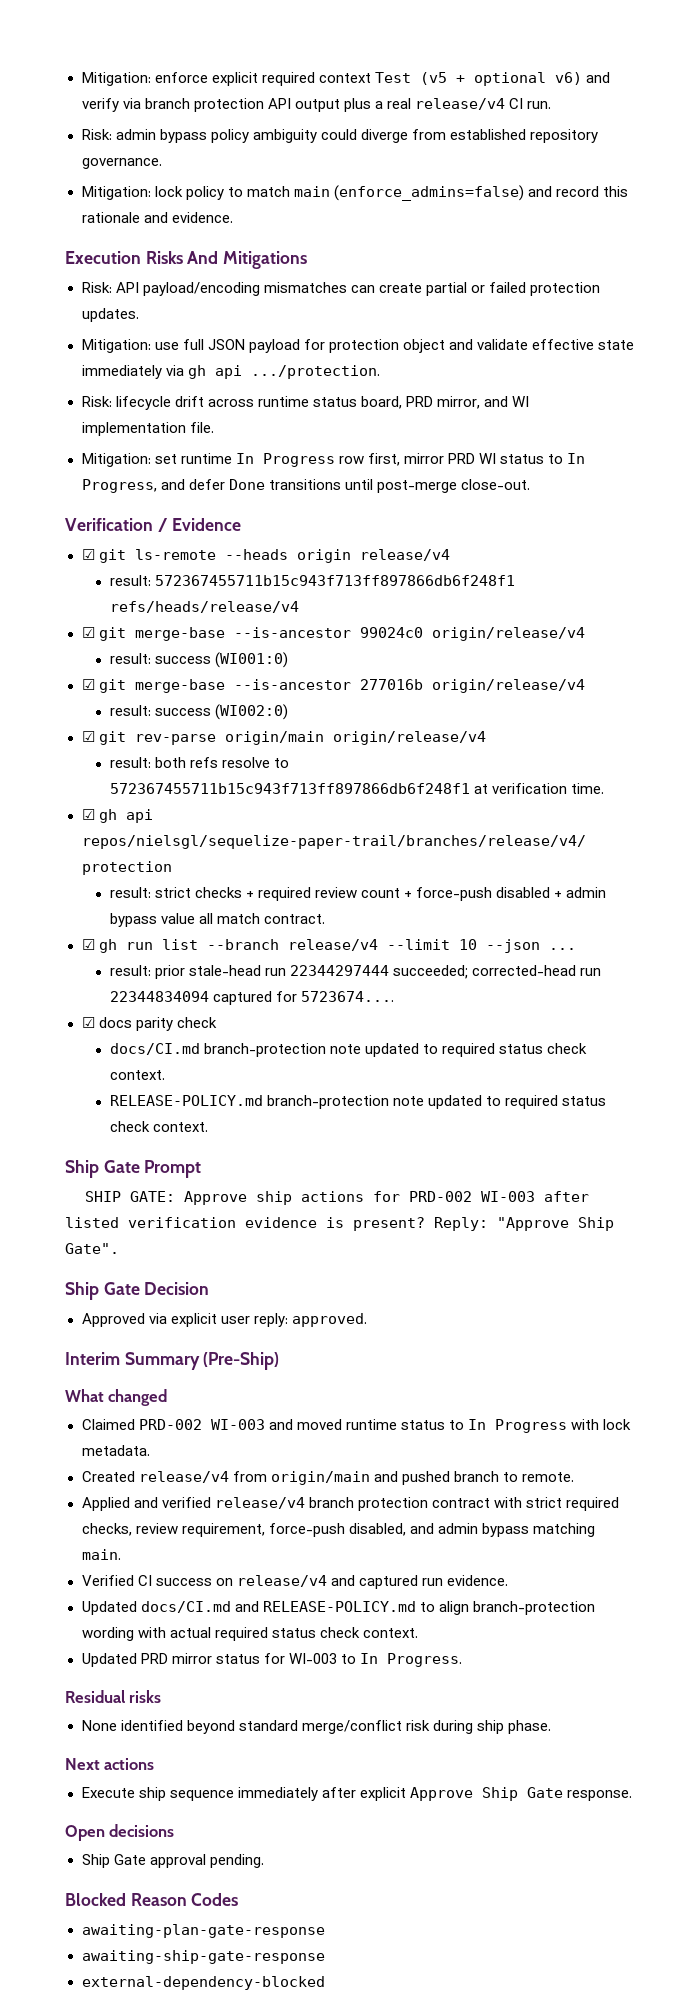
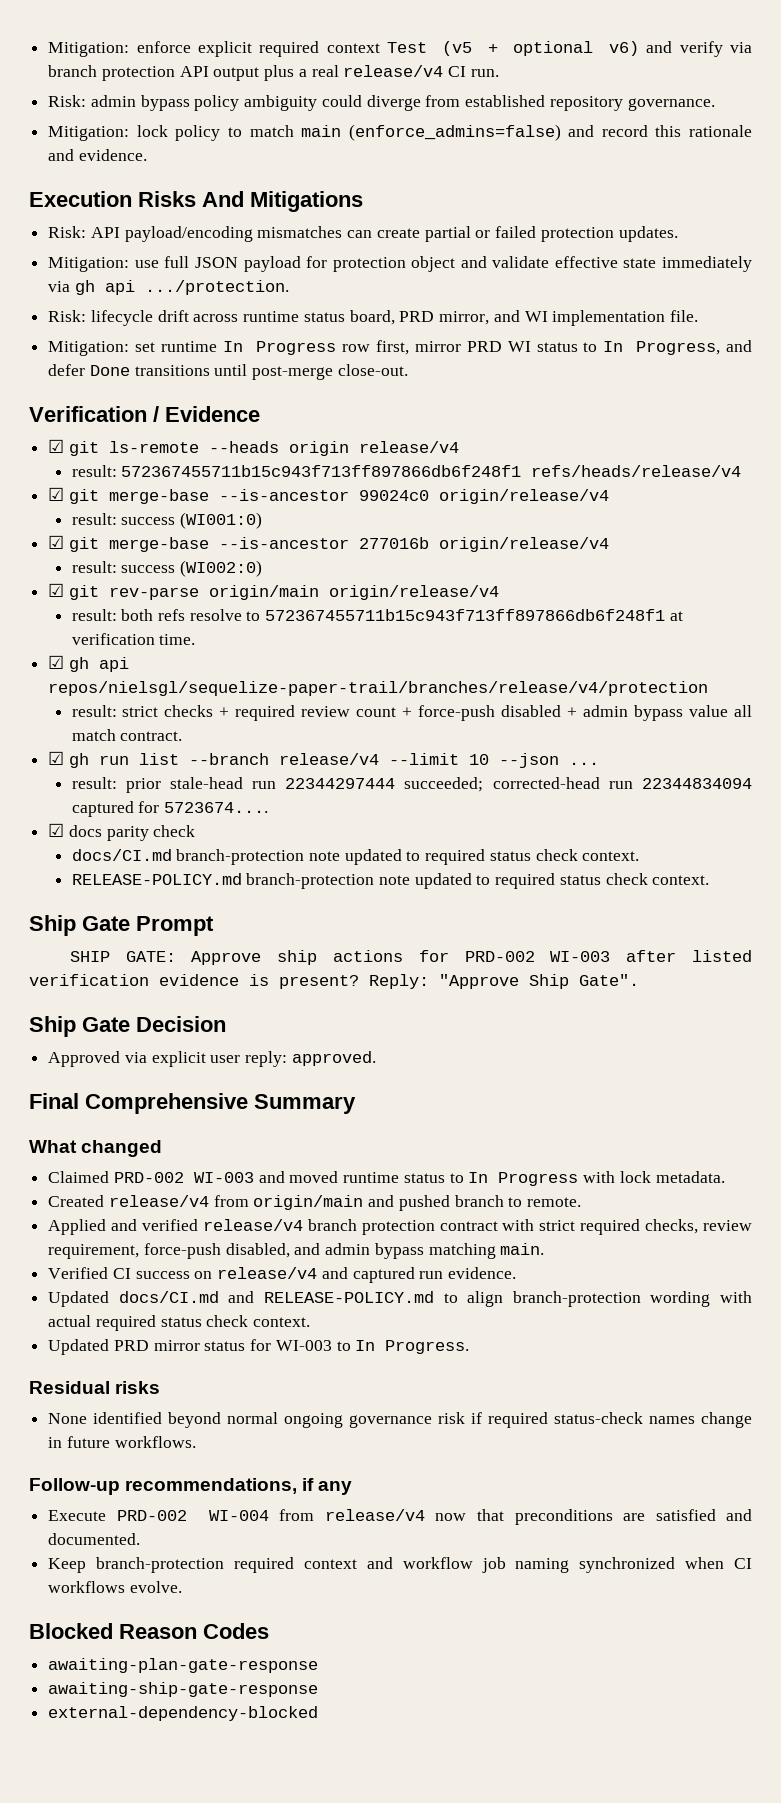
[65,1352,120,1365] Interim -> [29,1093,248,1114] Final Comprehensive
[203,1352,280,1370] (Pre-Ship) -> (356, 1104) none
[238,1720,551,1734] [65,1758,155,1770] [81,1787,632,1801] [65,1824,175,1841] [81,1854,264,1868] standard merge/conflict risk during ship phase. // Next actions // Execute ship sequence immediately after explicit Approve Ship Gate response. // Open decisions // Ship Gate approval pending. -> [227,1412,753,1428] [48,1436,196,1448] [29,1478,353,1495] [48,1509,752,1525] [48,1533,141,1545] [48,1557,752,1573] [48,1581,182,1593] normal ongoing governance risk if required status-check names change in future workflows. // Follow-up recommendations, if any // Execute PRD-002 WI-004 from release/v4 now that preconditions are satisfied and documented. // Keep branch-protection required context and workflow job naming synchronized when CI workflows evolve.

